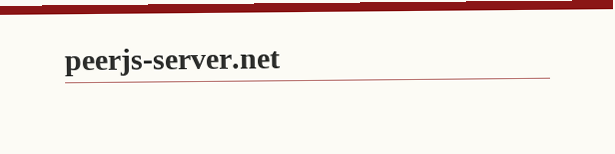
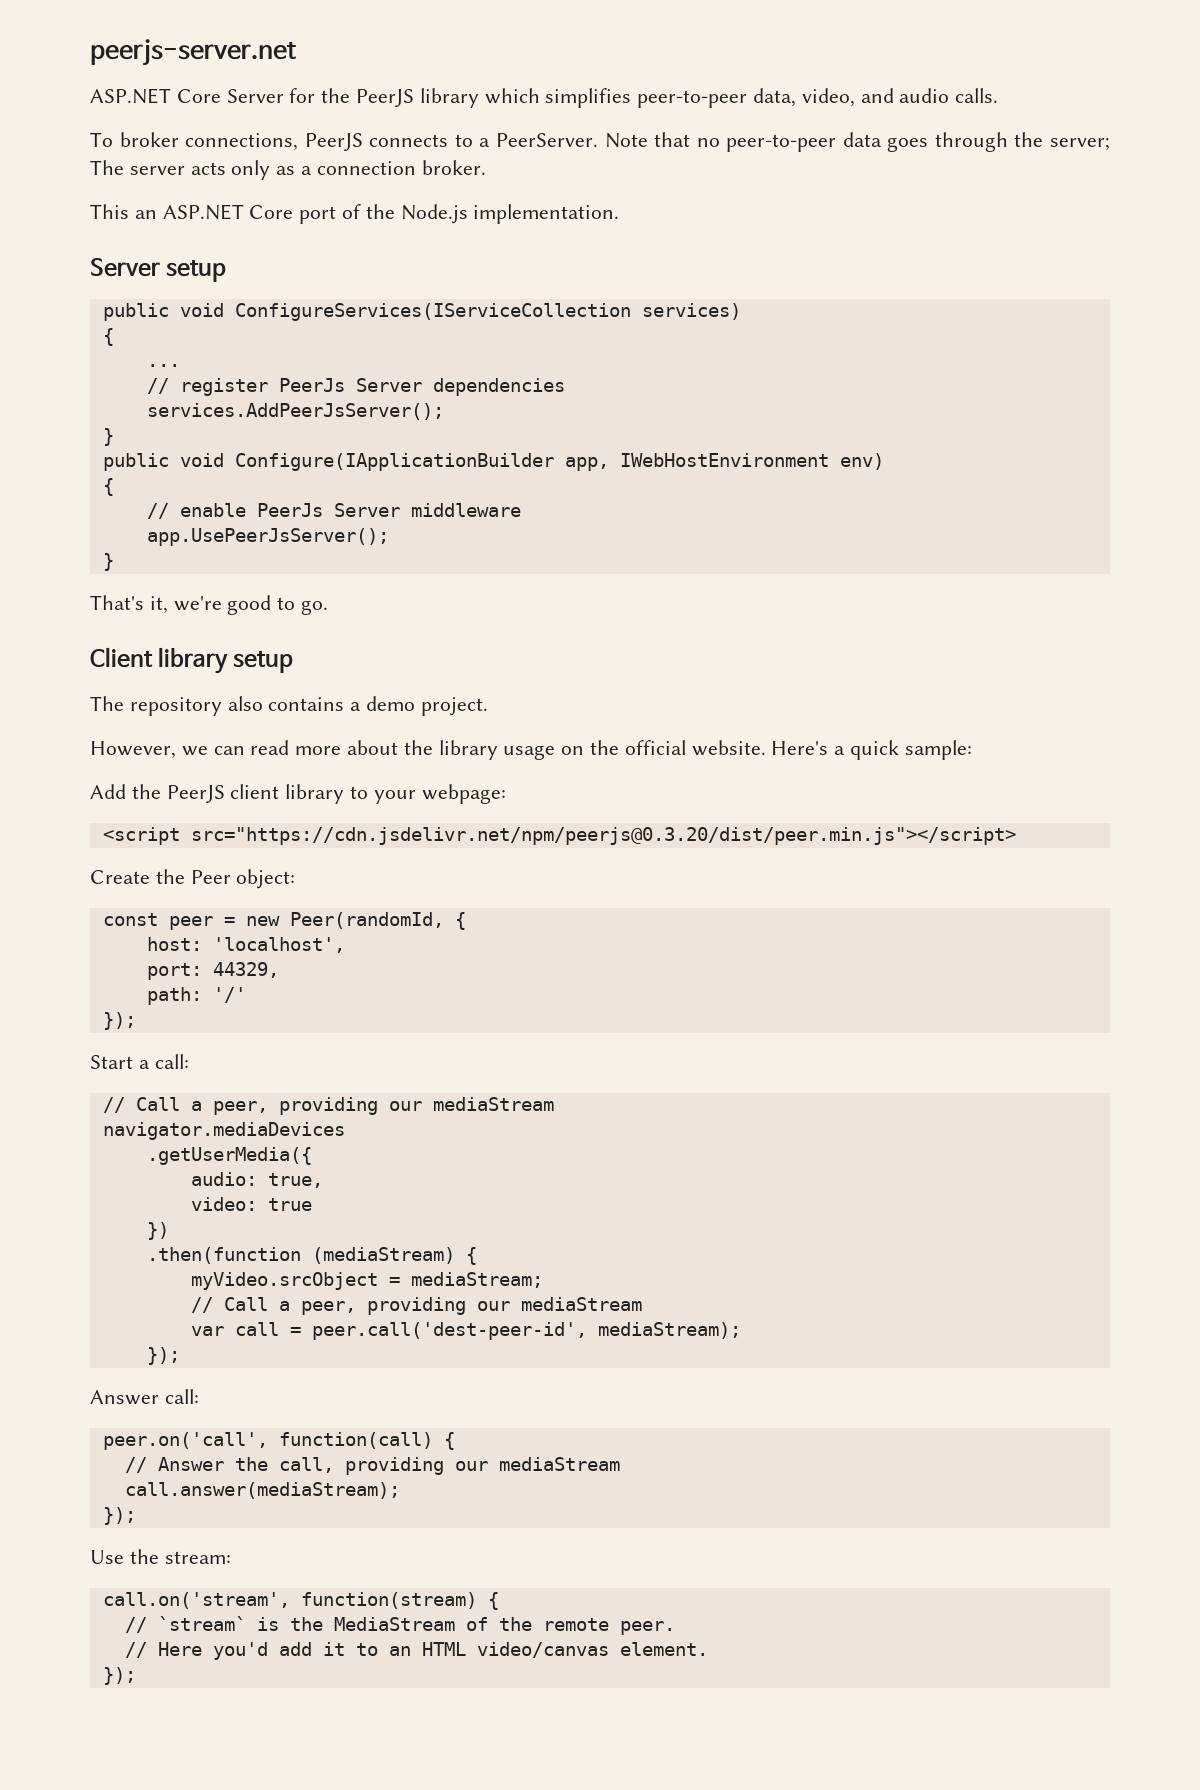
(280, 62) none -> [90,88,999,108] [90,132,1110,152] [90,160,486,180] [90,204,620,224] [90,258,227,282] [102,303,741,321] [102,328,114,346] [146,364,180,367] [146,378,565,396] [146,403,444,420] [102,428,114,446] [102,453,884,471] [102,478,114,496] [146,503,521,519] [146,528,389,546] [102,553,114,571] [90,595,329,615] [90,647,294,674] [90,696,488,716] [90,740,972,760] [90,784,506,804] [102,827,1016,845] [90,869,296,889] [102,912,466,930] [146,937,345,953] [146,962,279,980] [146,987,246,1005] [102,1012,136,1030] [90,1054,189,1069] [102,1097,554,1115] [102,1122,345,1140] [146,1147,312,1165] [190,1172,323,1188] [190,1197,312,1211] [146,1222,169,1240] [146,1247,477,1265] [190,1272,543,1290] [190,1297,642,1315] [190,1322,741,1340] [146,1347,180,1365] [90,1389,199,1405] [102,1432,455,1450] [124,1457,620,1475] [124,1482,400,1499] [102,1507,136,1525] [90,1549,231,1564] [102,1592,499,1610] [124,1616,675,1635] [124,1642,708,1660] [102,1667,136,1685] // ASP.NET Core Server for the PeerJS library which simplifies peer-to-peer data, video, and audio calls. // To broker connections, PeerJS connects to a PeerServer. Note that no peer-to-peer data goes through the server; The server acts only as a connection broker. // This an ASP.NET Core port of the Node.js implementation. // Server setup // public void ConfigureServices(IServiceCollection services) // { // ... // // register PeerJs Server dependencies // services.AddPeerJsServer(); // } // public void Configure(IApplicationBuilder app, IWebHostEnvironment env) // { // // enable PeerJs Server middleware // app.UsePeerJsServer(); // } // That's it, we're good to go. // Client library setup // The repository also contains a demo project. // However, we can read more about the library usage on the official website. Here's a quick sample: // Add the PeerJS client library to your webpage: // <script src="https://cdn.jsdelivr.net/npm/peerjs@0.3.20/dist/peer.min.js"></script> // Create the Peer object: // const peer = new Peer(randomId, { // host: 'localhost', // port: 44329, // path: '/' // }); // Start a call: // // Call a peer, providing our mediaStream // navigator.mediaDevices // .getUserMedia({ // audio: true, // video: true // }) // .then(function (mediaStream) { // myVideo.srcObject = mediaStream; // // Call a peer, providing our mediaStream // var call = peer.call('dest-peer-id', mediaStream); // }); // Answer call: // peer.on('call', function(call) { // // Answer the call, providing our mediaStream // call.answer(mediaStream); // }); // Use the stream: // call.on('stream', function(stream) { // // `stream` is the MediaStream of the remote peer. // // Here you'd add it to an HTML video/canvas element. // });

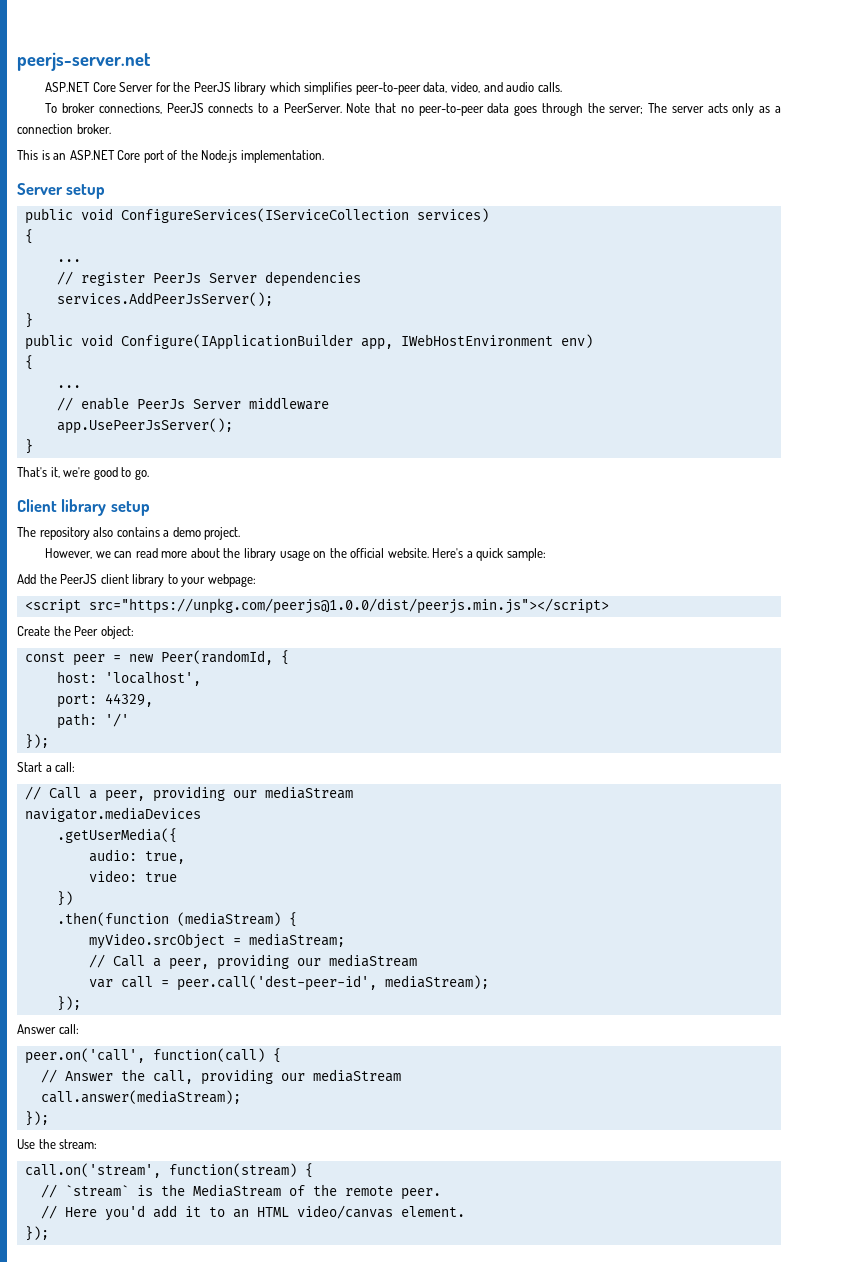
(129, 211) none -> [41,150,50,160] is
(114, 487) none -> [56,385,81,388] // ...
[190,827,1016,845] src="https://cdn.jsdelivr.net/npm/peerjs@0.3.20/dist/peer.min.js"></script> -> [88,598,609,614] src="https://unpkg.com/peerjs@1.0.0/dist/peerjs.min.js"></script>

